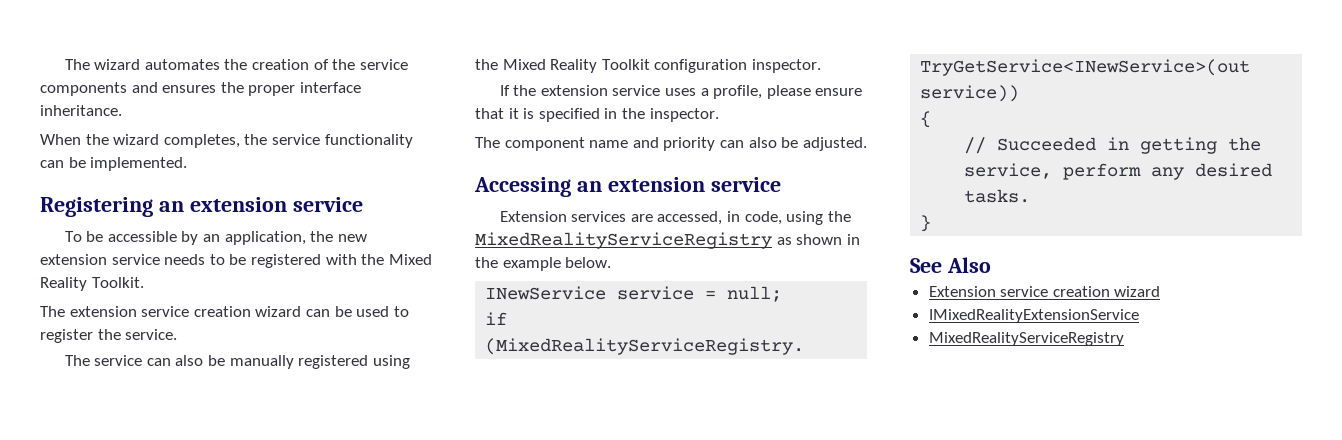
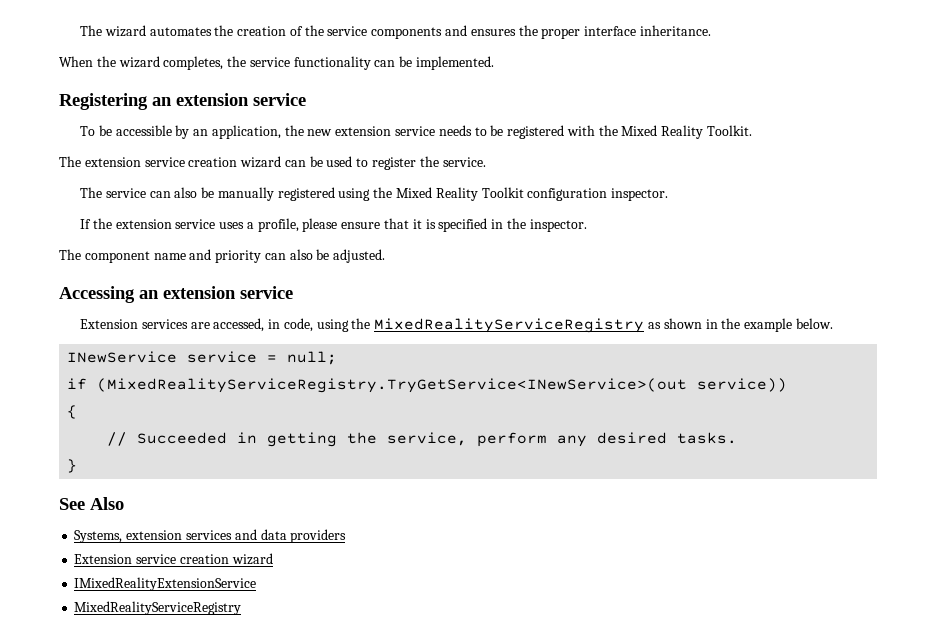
(991, 265) none -> [74,529,347,543] // Systems, extension services and data providers

